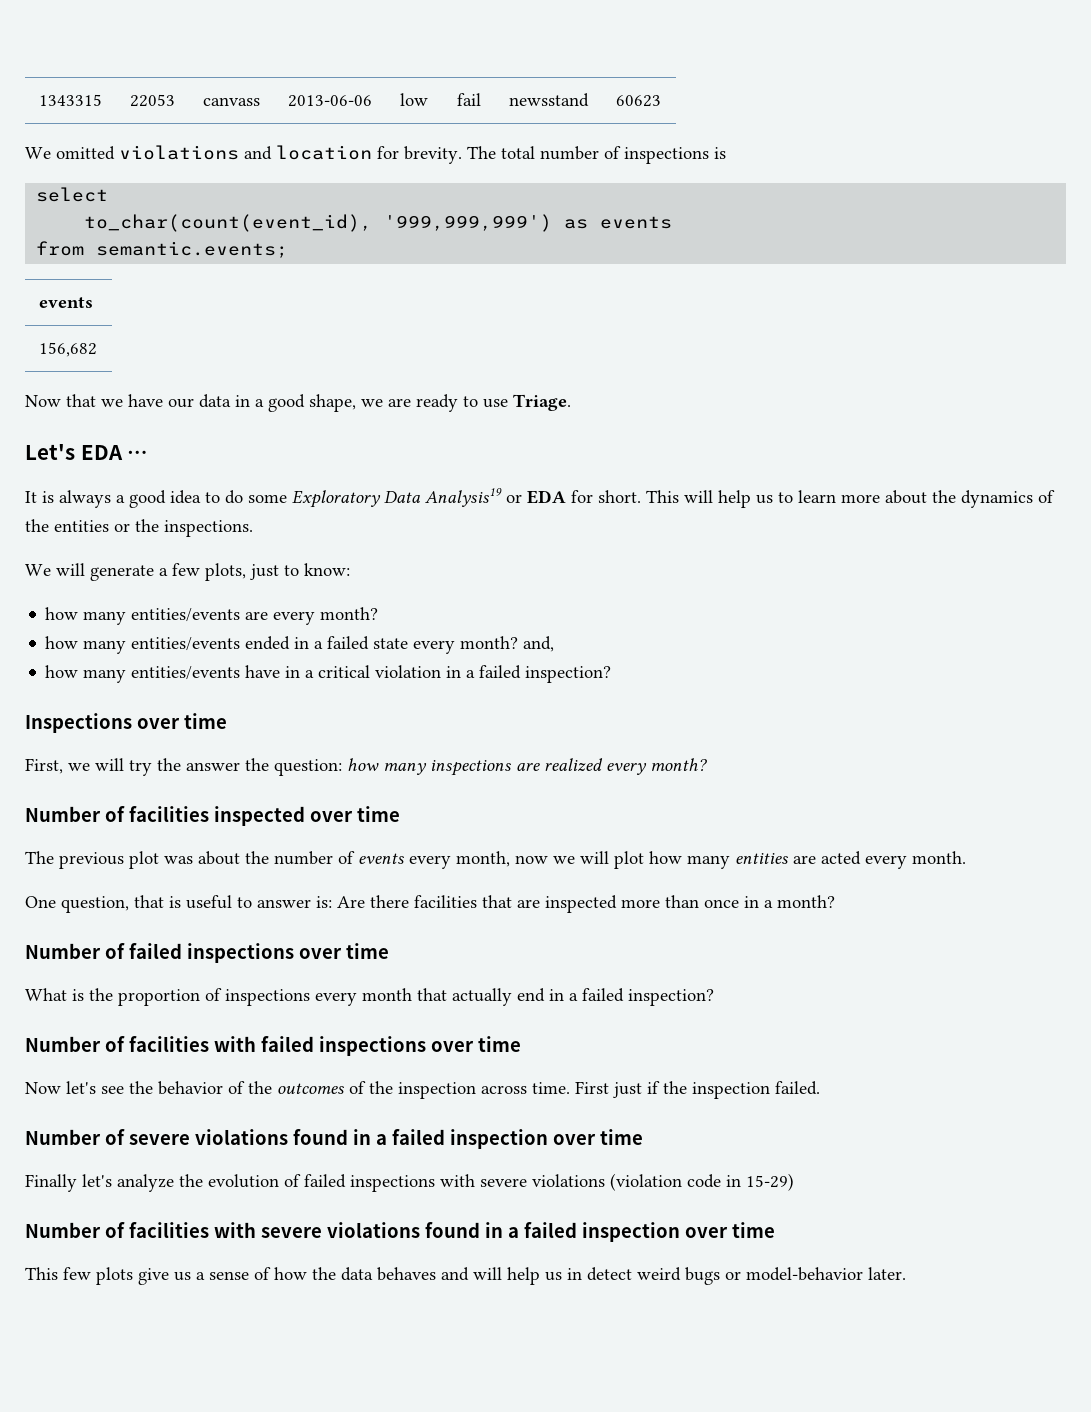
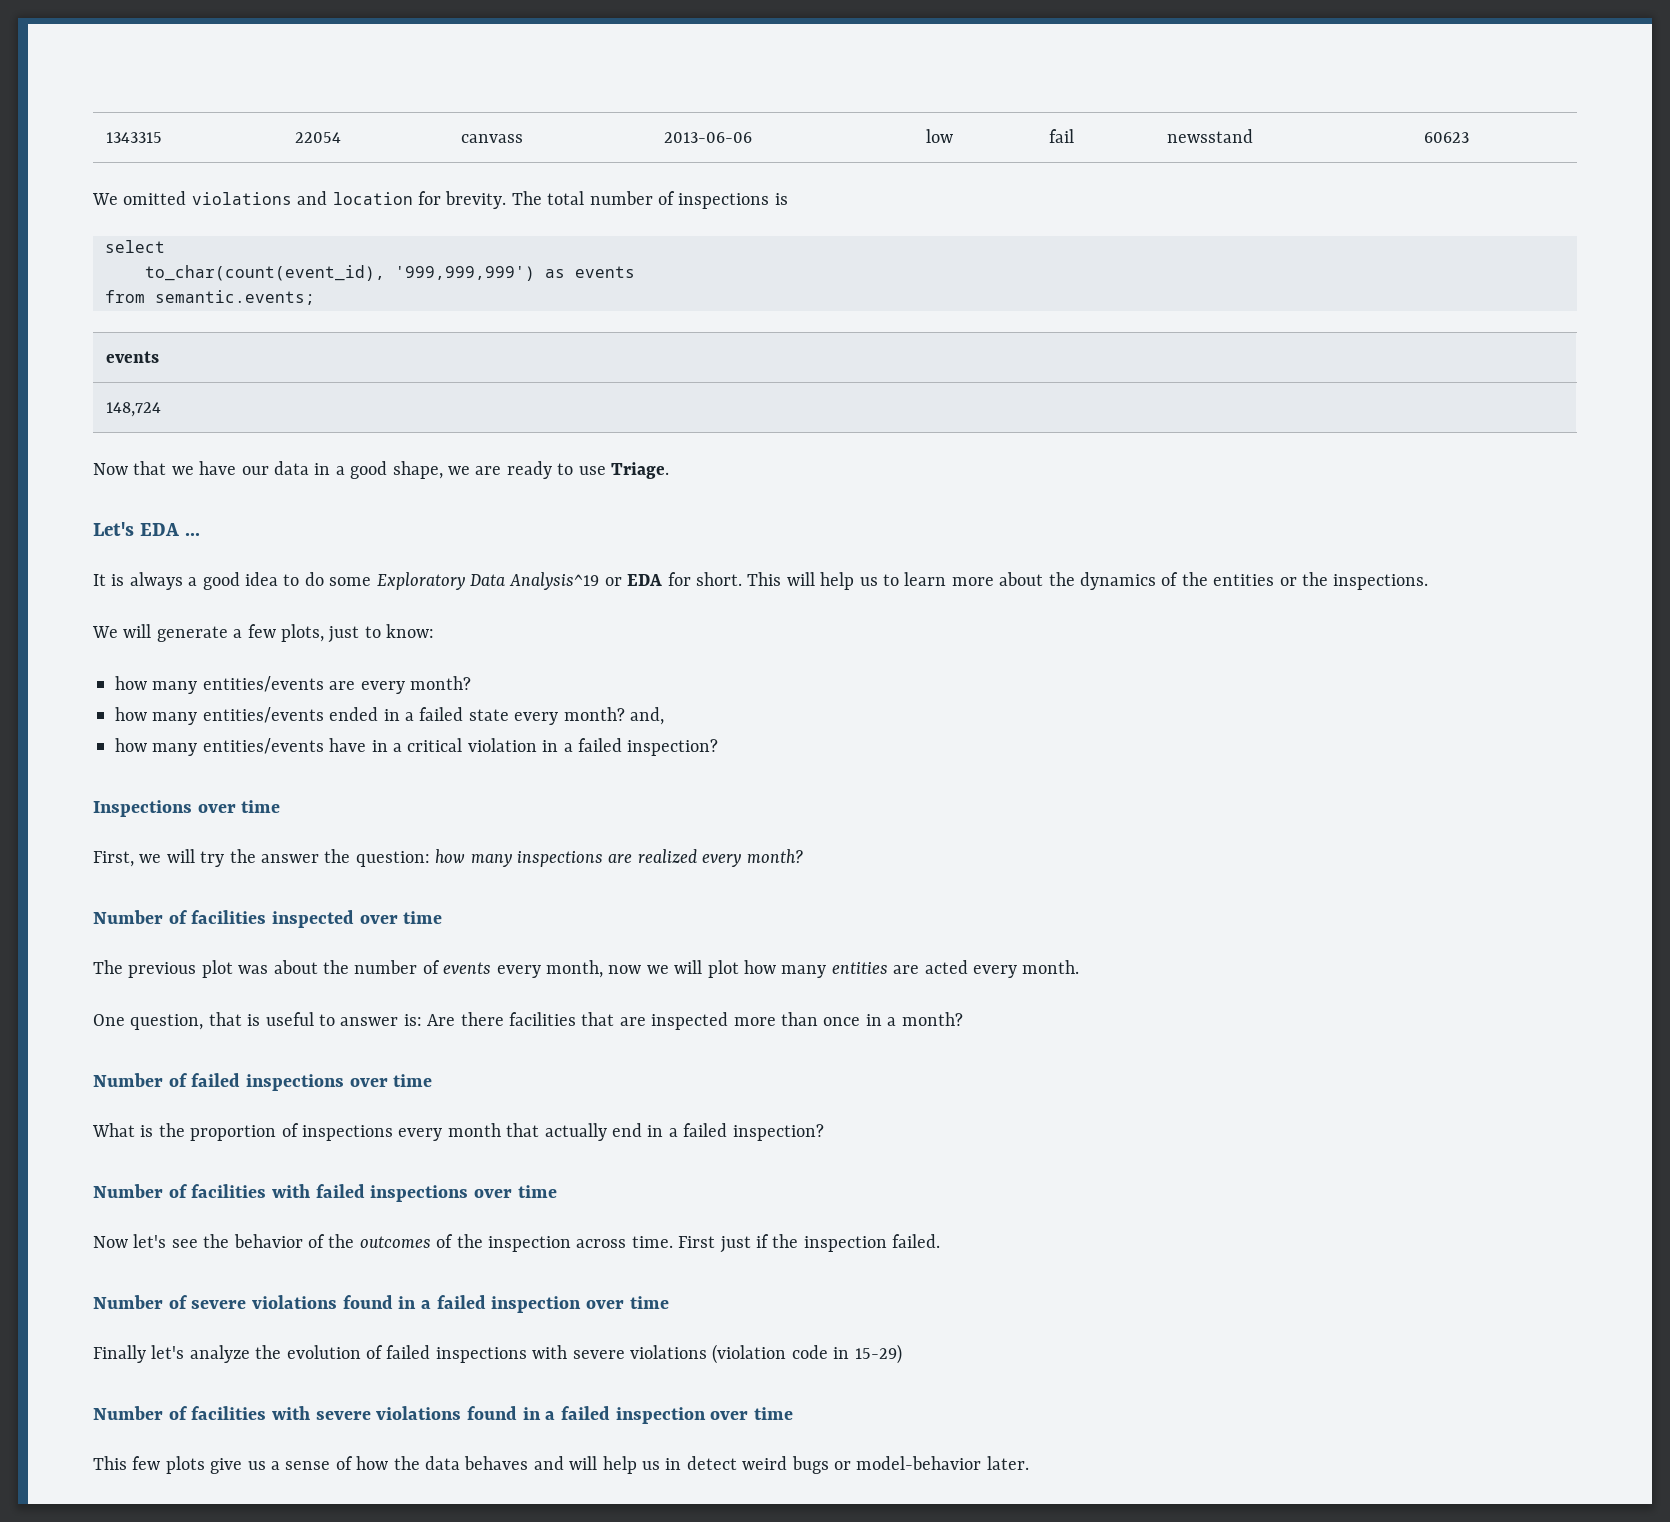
[129,94,175,107] 22053 -> [294,132,341,143] 22054
[38,342,97,357] 156,682 -> [105,402,161,417] 148,724
[425,488,502,507] Analysis19 -> [509,572,600,590] Analysis^19

